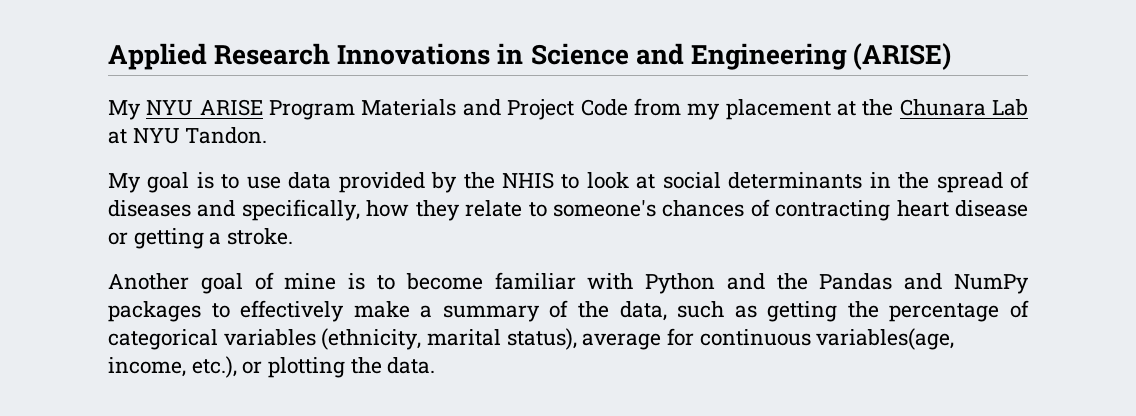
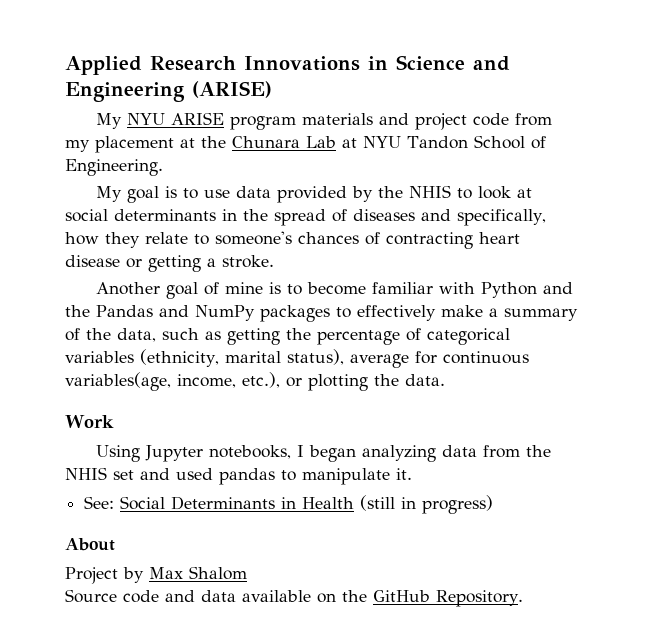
[269,99,628,120] Program Materials and Project Code -> [230,113,510,130] program materials and project code
[185,127,268,144] Tandon. -> [407,135,546,149] [65,159,163,176] Tandon School of Engineering.
(436, 365) none -> [65,415,114,428] [96,445,552,462] [65,467,412,485] [84,495,494,514] [65,538,115,551] [65,566,247,584] [65,589,523,607] // Work // Using Jupyter notebooks, I began analyzing data from the NHIS set and used pandas to manipulate it. // See: Social Determinants in Health (still in progress) // About // Project by Max Shalom // Source code and data available on the GitHub Repository.

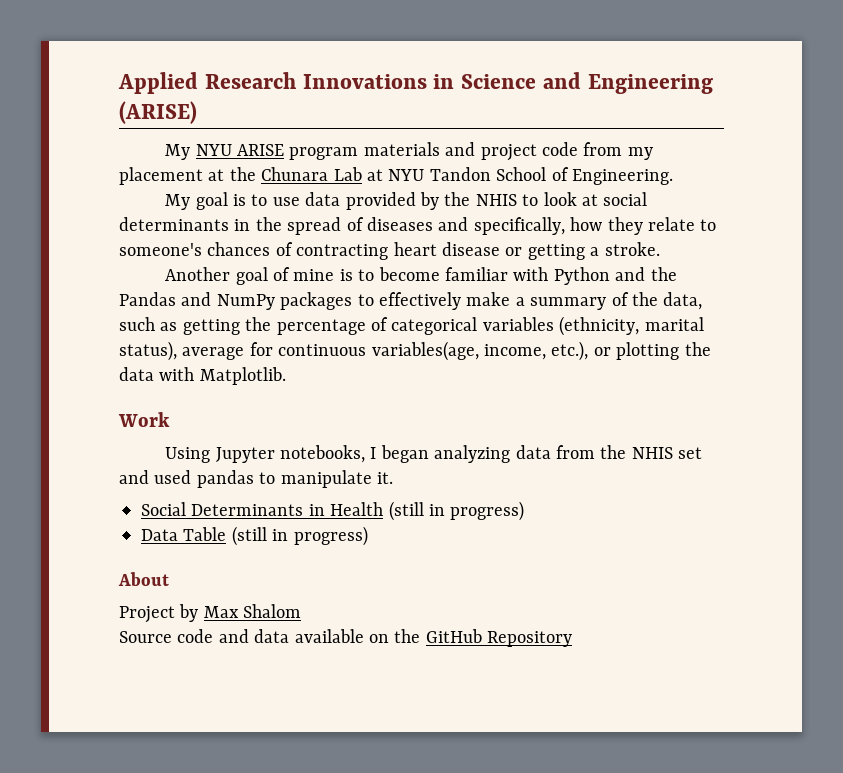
[405,374,445,386] data. -> [119,367,286,385] data with Matplotlib.
[84,496,115,509] See: -> (393, 478) none
(494, 504) none -> [141,526,368,546] // Data Table (still in progress)
[436,590,523,607] Repository. -> [487,631,573,647] Repository

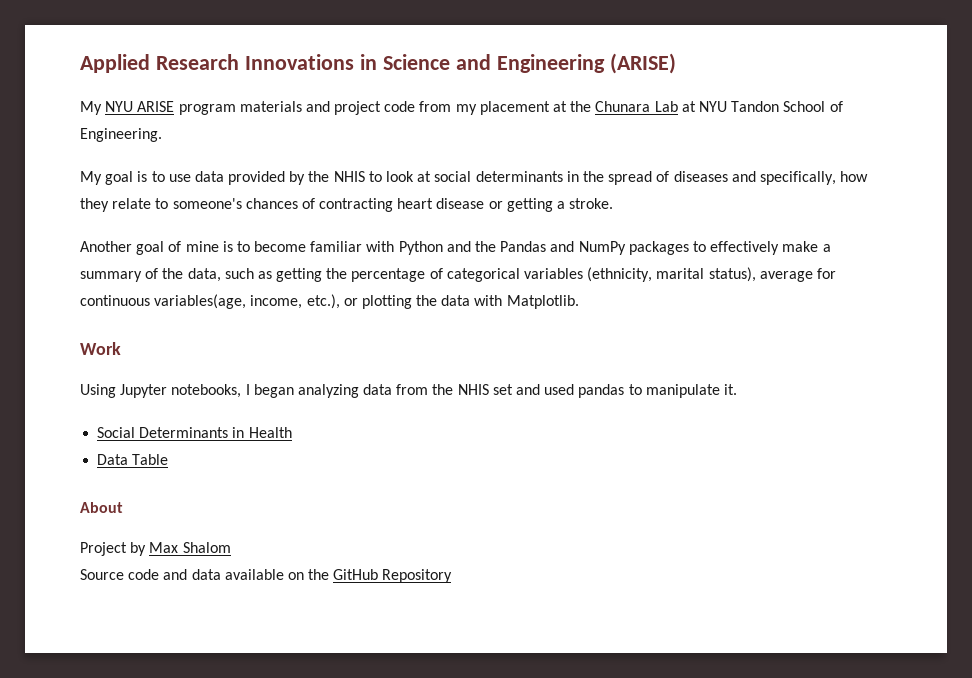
[388,501,525,521] (still in progress) -> (292, 432) none
[231,526,368,546] (still in progress) -> (169, 459) none

